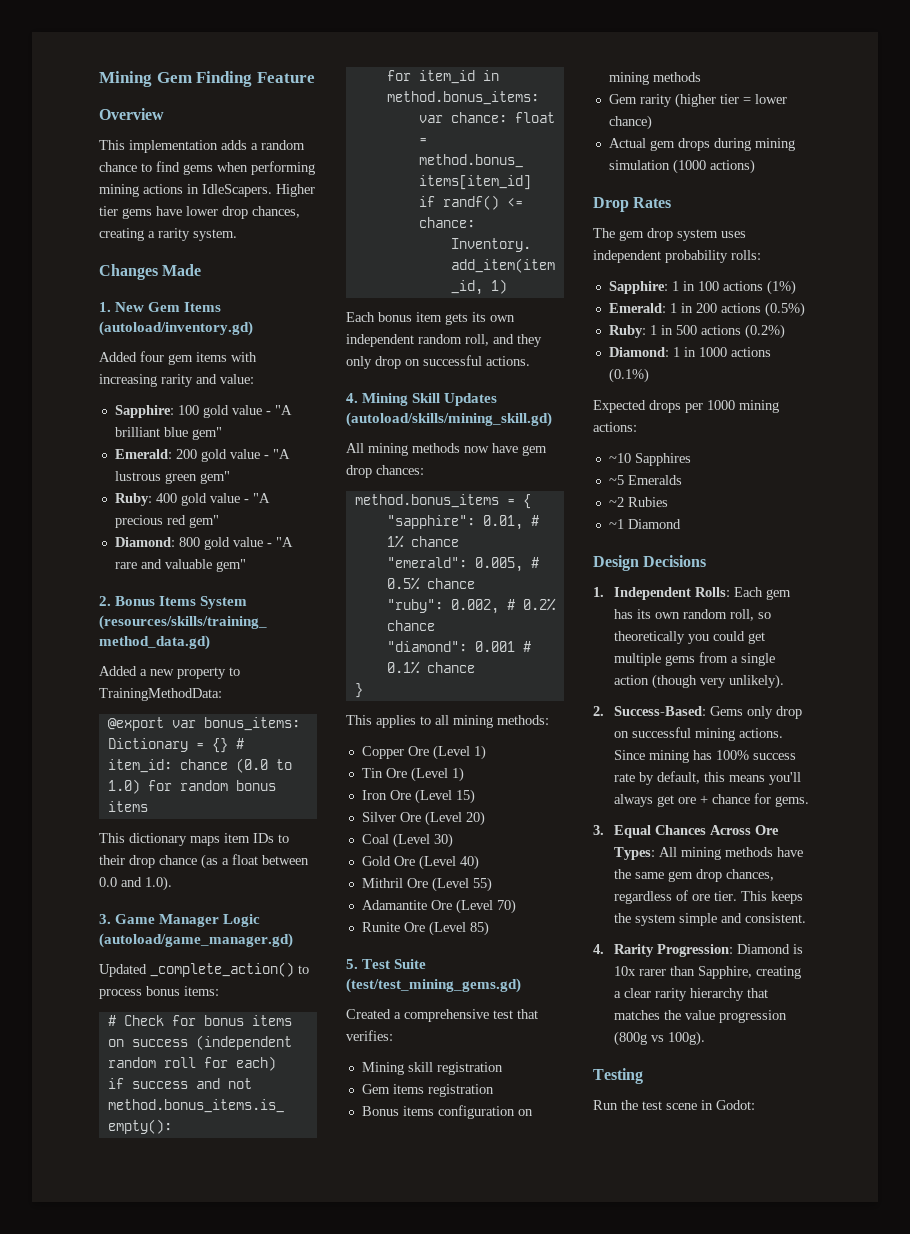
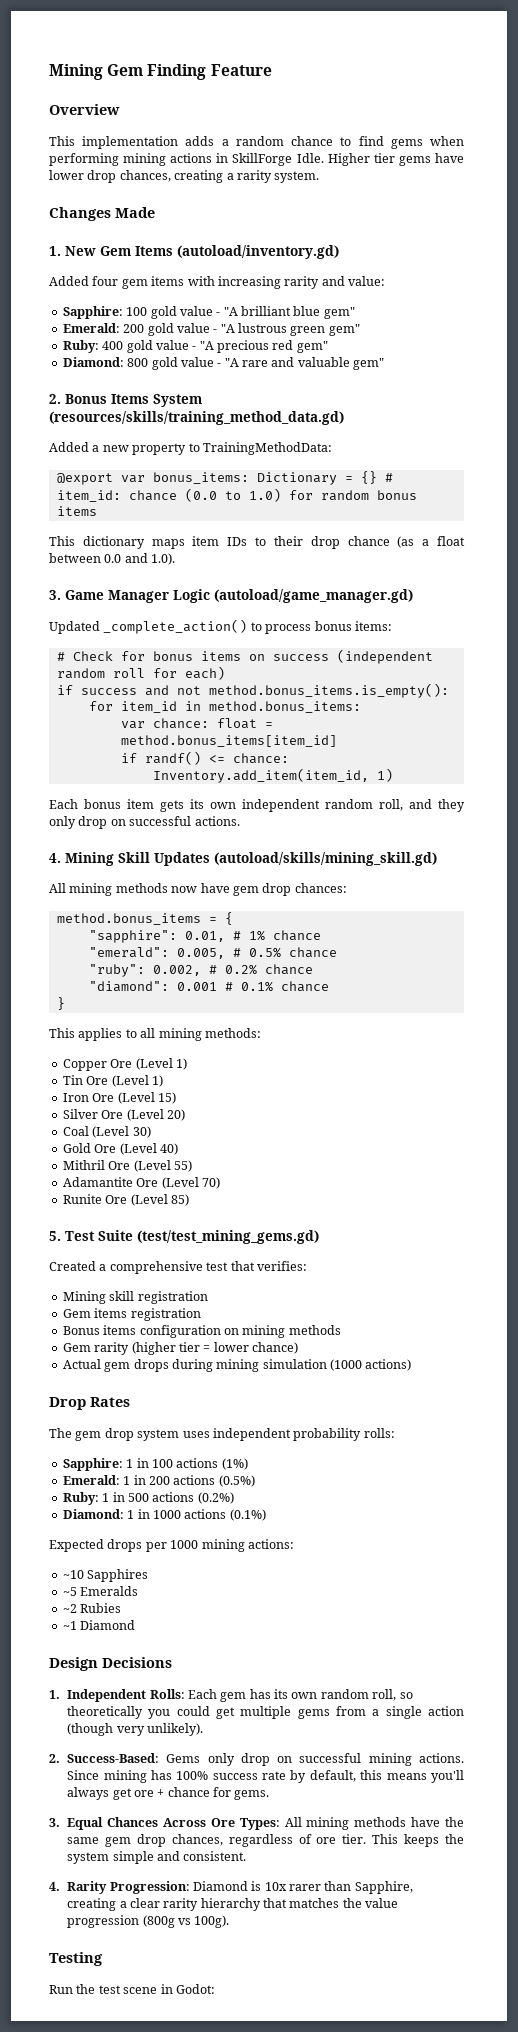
[202,184,272,197] IdleScapers. -> [232,153,324,166] SkillForge Idle.

